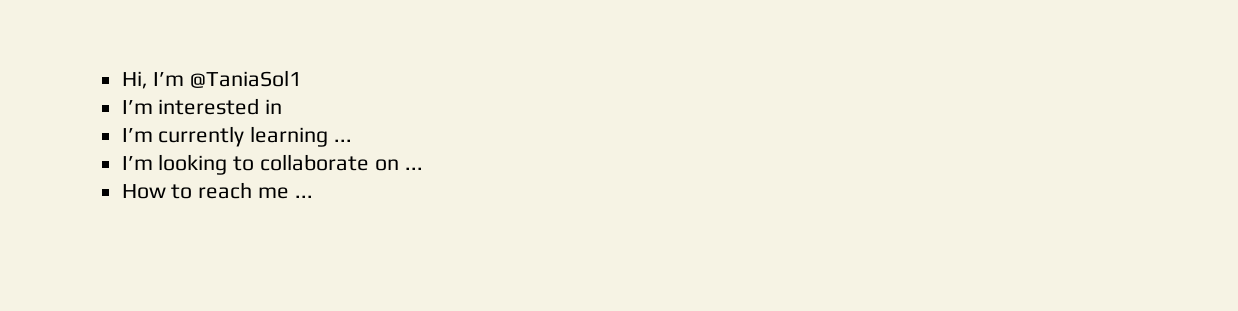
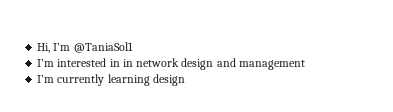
[121,126,353,147] [121,154,423,175] [121,182,313,199] // I’m currently learning ... // I’m looking to collaborate on ... // How to reach me ... -> [122,58,305,70] [37,74,185,86] in network design and management // I’m currently learning design

